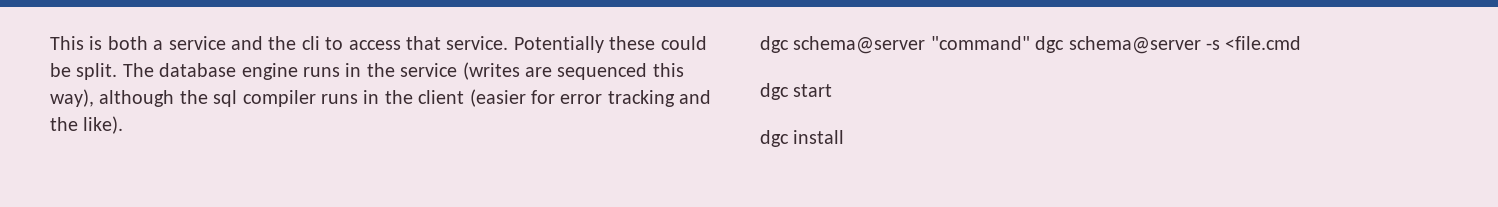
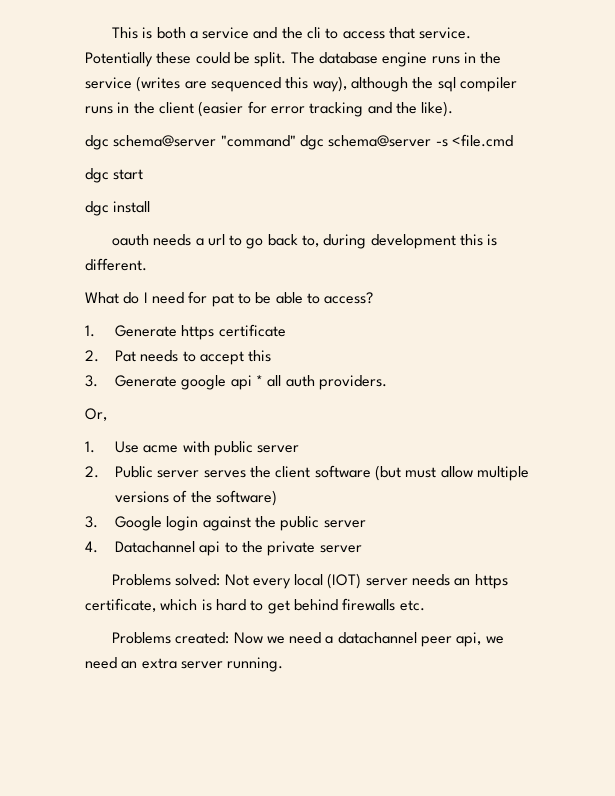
(845, 137) none -> [111,234,498,249] [85,258,147,271] [85,291,374,307] [85,324,286,340] [85,350,272,365] [85,375,388,390] [85,408,107,421] [85,441,300,456] [85,465,529,481] [115,490,278,506] [85,516,366,531] [85,541,362,556] [111,573,508,589] [85,598,425,614] [111,632,504,647] [85,657,284,672] // oauth needs a url to go back to, during development this is different. // What do I need for pat to be able to access? // 1. Generate https certificate // 2. Pat needs to accept this // 3. Generate google api * all auth providers. // Or, // 1. Use acme with public server // 2. Public server serves the client software (but must allow multiple versions of the software) // 3. Google login against the public server // 4. Datachannel api to the private server // Problems solved: Not every local (IOT) server needs an https certificate, which is hard to get behind firewalls etc. // Problems created: Now we need a datachannel peer api, we need an extra server running.

